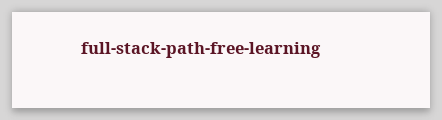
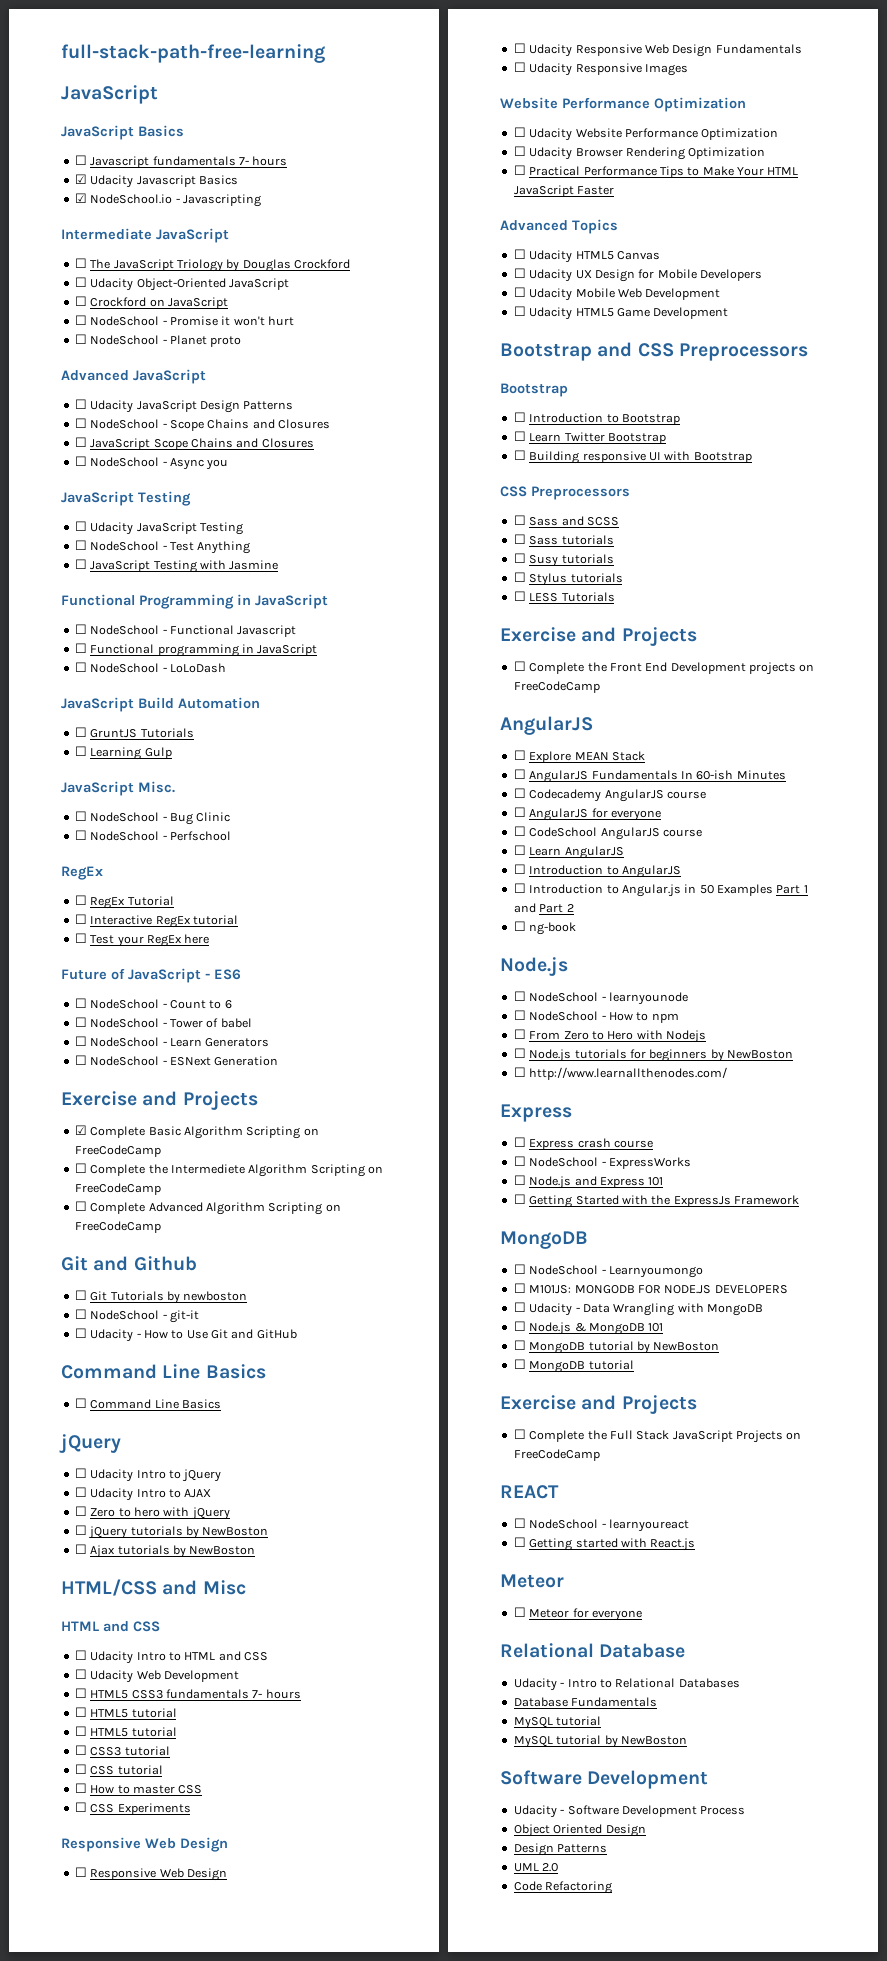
(321, 50) none -> [61,85,158,104] [61,125,184,140] [74,155,288,168] [74,174,238,188] [74,193,261,207] [61,228,229,243] [74,258,350,272] [74,277,289,291] [74,296,228,309] [74,315,294,326] [74,334,242,347] [61,369,206,384] [74,399,294,413] [74,418,330,431] [74,437,314,450] [74,456,229,470] [61,491,191,506] [74,521,243,535] [74,540,251,554] [74,559,279,573] [61,594,328,609] [74,624,297,637] [74,643,318,657] [74,662,226,673] [61,697,260,712] [74,727,194,738] [74,746,172,760] [61,781,175,796] [74,811,231,825] [74,830,231,841] [61,866,103,880] [74,895,174,909] [74,914,238,928] [74,933,210,947] [61,968,241,983] [74,998,232,1009] [74,1017,252,1028] [74,1036,270,1047] [74,1055,279,1066] [61,1091,258,1110] [74,1125,319,1139] [74,1145,161,1157] [74,1163,383,1177] [74,1183,161,1195] [74,1201,341,1215] [74,1221,161,1233] [61,1256,197,1271] [74,1290,248,1304] [74,1309,199,1323] [74,1328,297,1342] [61,1364,266,1379] [74,1398,221,1409] [59,1434,121,1453] [74,1468,222,1482] [74,1487,212,1501] [74,1506,230,1520] [74,1525,269,1539] [74,1544,256,1558] [61,1579,246,1596] [61,1621,160,1632] [74,1650,268,1664] [74,1669,239,1683] [74,1688,301,1699] [74,1707,177,1718] [74,1726,177,1737] [74,1745,170,1756] [74,1764,163,1775] [74,1783,203,1794] [74,1802,191,1815] [61,1837,228,1852] [74,1867,227,1881] [513,43,802,57] [513,62,688,76] [500,97,746,112] [513,127,779,141] [513,146,766,160] [513,165,799,178] [513,185,615,197] [500,219,618,234] [513,249,660,263] [513,268,762,282] [513,287,721,301] [513,306,729,320] [500,342,808,361] [500,383,568,397] [513,412,680,425] [513,431,666,444] [513,450,752,464] [500,486,630,500] [513,515,619,526] [513,534,614,545] [513,553,614,567] [513,572,623,586] [513,591,615,602] [500,627,697,646] [513,661,815,675] [513,681,600,693] [500,716,593,735] [513,750,645,763] [513,769,786,783] [513,788,706,802] [513,807,661,821] [513,826,702,840] [513,845,624,859] [513,864,681,878] [513,883,808,897] [513,903,574,913] [513,921,577,935] [500,957,568,976] [513,991,688,1005] [513,1010,679,1023] [513,1029,706,1043] [513,1048,793,1062] [513,1067,728,1080] [500,1104,572,1122] [513,1137,653,1150] [513,1156,691,1169] [513,1175,664,1189] [513,1194,799,1208] [500,1231,588,1249] [513,1264,703,1278] [513,1283,788,1294] [513,1302,763,1316] [513,1321,664,1335] [513,1340,720,1354] [513,1359,634,1373] [500,1395,697,1414] [513,1429,802,1443] [513,1449,600,1461] [500,1485,559,1499] [513,1518,689,1532] [513,1537,696,1551] [500,1574,564,1588] [513,1607,642,1621] [500,1643,686,1658] [513,1678,740,1691] [513,1697,658,1707] [513,1716,602,1729] [513,1735,687,1748] [500,1770,709,1789] [513,1805,746,1818] [513,1824,646,1837] [513,1843,608,1856] [513,1863,559,1872] [513,1881,613,1894] // JavaScript // JavaScript Basics // ☐ Javascript fundamentals 7- hours // ☑ Udacity Javascript Basics // ☑ NodeSchool.io - Javascripting // Intermediate JavaScript // ☐ The JavaScript Triology by Douglas Crockford // ☐ Udacity Object-Oriented JavaScript // ☐ Crockford on JavaScript // ☐ NodeSchool - Promise it won't hurt // ☐ NodeSchool - Planet proto // Advanced JavaScript // ☐ Udacity JavaScript Design Patterns // ☐ NodeSchool - Scope Chains and Closures // ☐ JavaScript Scope Chains and Closures // ☐ NodeSchool - Async you // JavaScript Testing // ☐ Udacity JavaScript Testing // ☐ NodeSchool - Test Anything // ☐ JavaScript Testing with Jasmine // Functional Programming in JavaScript // ☐ NodeSchool - Functional Javascript // ☐ Functional programming in JavaScript // ☐ NodeSchool - LoLoDash // JavaScript Build Automation // ☐ GruntJS Tutorials // ☐ Learning Gulp // JavaScript Misc. // ☐ NodeSchool - Bug Clinic // ☐ NodeSchool - Perfschool // RegEx // ☐ RegEx Tutorial // ☐ Interactive RegEx tutorial // ☐ Test your RegEx here // Future of JavaScript - ES6 // ☐ NodeSchool - Count to 6 // ☐ NodeSchool - Tower of babel // ☐ NodeSchool - Learn Generators // ☐ NodeSchool - ESNext Generation // Exercise and Projects // ☑ Complete Basic Algorithm Scripting on FreeCodeCamp // ☐ Complete the Intermediete Algorithm Scripting on FreeCodeCamp // ☐ Complete Advanced Algorithm Scripting on FreeCodeCamp // Git and Github // ☐ Git Tutorials by newboston // ☐ NodeSchool - git-it // ☐ Udacity - How to Use Git and GitHub // Command Line Basics // ☐ Command Line Basics // jQuery // ☐ Udacity Intro to jQuery // ☐ Udacity Intro to AJAX // ☐ Zero to hero with jQuery // ☐ jQuery tutorials by NewBoston // ☐ Ajax tutorials by NewBoston // HTML/CSS and Misc // HTML and CSS // ☐ Udacity Intro to HTML and CSS // ☐ Udacity Web Development // ☐ HTML5 CSS3 fundamentals 7- hours // ☐ HTML5 tutorial // ☐ HTML5 tutorial // ☐ CSS3 tutorial // ☐ CSS tutorial // ☐ How to master CSS // ☐ CSS Experiments // Responsive Web Design // ☐ Responsive Web Design // ☐ Udacity Responsive Web Design Fundamentals // ☐ Udacity Responsive Images // Website Performance Optimization // ☐ Udacity Website Performance Optimization // ☐ Udacity Browser Rendering Optimization // ☐ Practical Performance Tips to Make Your HTML JavaScript Faster // Advanced Topics // ☐ Udacity HTML5 Canvas // ☐ Udacity UX Design for Mobile Developers // ☐ Udacity Mobile Web Development // ☐ Udacity HTML5 Game Development // Bootstrap and CSS Preprocessors // Bootstrap // ☐ Introduction to Bootstrap // ☐ Learn Twitter Bootstrap // ☐ Building responsive UI with Bootstrap // CSS Preprocessors // ☐ Sass and SCSS // ☐ Sass tutorials // ☐ Susy tutorials // ☐ Stylus tutorials // ☐ LESS Tutorials // Exercise and Projects // ☐ Complete the Front End Development projects on FreeCodeCamp // AngularJS // ☐ Explore MEAN Stack // ☐ AngularJS Fundamentals In 60-ish Minutes // ☐ Codecademy AngularJS course // ☐ AngularJS for everyone // ☐ CodeSchool AngularJS course // ☐ Learn AngularJS // ☐ Introduction to AngularJS // ☐ Introduction to Angular.js in 50 Examples Part 1 and Part 2 // ☐ ng-book // Node.js // ☐ NodeSchool - learnyounode // ☐ NodeSchool - How to npm // ☐ From Zero to Hero with Nodejs // ☐ Node.js tutorials for beginners by NewBoston // ☐ http://www.learnallthenodes.com/ // Express // ☐ Express crash course // ☐ NodeSchool - ExpressWorks // ☐ Node.js and Express 101 // ☐ Getting Started with the ExpressJs Framework // MongoDB // ☐ NodeSchool - Learnyoumongo // ☐ M101JS: MONGODB FOR NODE.JS DEVELOPERS // ☐ Udacity - Data Wrangling with MongoDB // ☐ Node.js & MongoDB 101 // ☐ MongoDB tutorial by NewBoston // ☐ MongoDB tutorial // Exercise and Projects // ☐ Complete the Full Stack JavaScript Projects on FreeCodeCamp // REACT // ☐ NodeSchool - learnyoureact // ☐ Getting started with React.js // Meteor // ☐ Meteor for everyone // Relational Database // Udacity - Intro to Relational Databases // Database Fundamentals // MySQL tutorial // MySQL tutorial by NewBoston // Software Development // Udacity - Software Development Process // Object Oriented Design // Design Patterns // UML 2.0 // Code Refactoring

